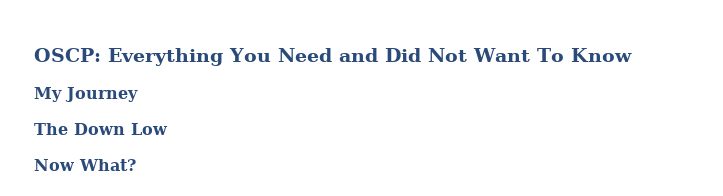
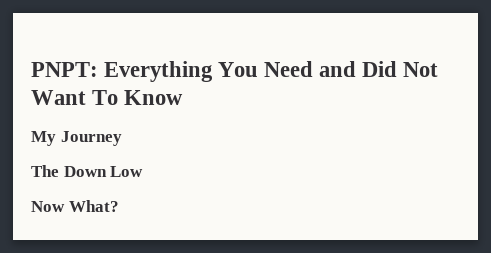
[34,48,101,62] OSCP: -> [31,62,98,77] PNPT:

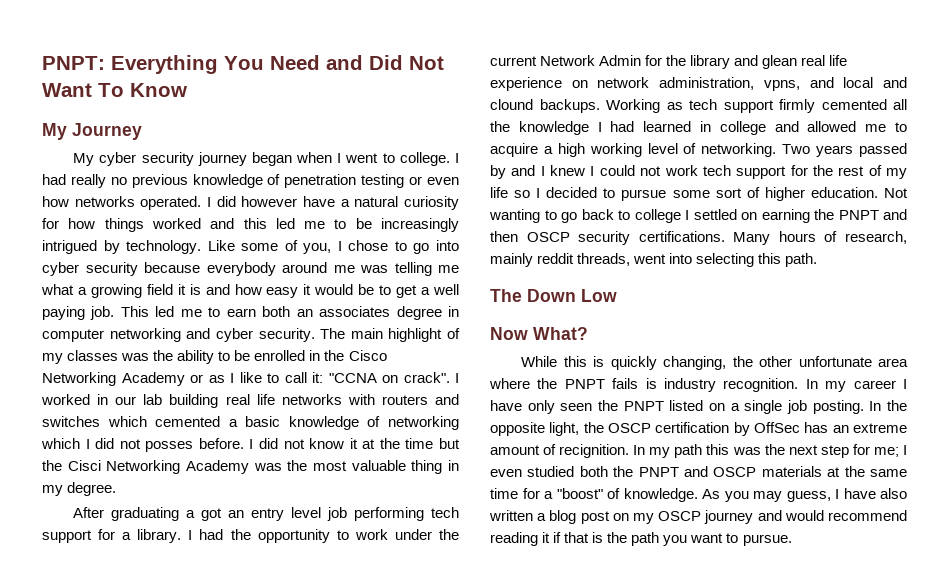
(122, 138) none -> [73,152,459,166] [42,174,460,188] [42,196,460,210] [42,218,460,232] [42,240,460,254] [42,262,459,276] [41,284,460,298] [42,306,460,320] [42,328,460,342] [42,350,387,364] [42,372,459,386] [41,394,459,408] [42,416,459,430] [41,438,460,452] [42,460,460,474] [42,482,117,496] [73,507,459,521] [42,529,459,543] [490,55,848,69] [490,77,907,91] [490,99,907,113] [490,121,907,135] [490,143,908,157] [490,165,907,179] [490,187,908,201] [489,209,907,223] [490,231,907,245] [490,253,818,267] // My cyber security journey began when I went to college. I had really no previous knowledge of penetration testing or even how networks operated. I did however have a natural curiosity for how things worked and this led me to be increasingly intrigued by technology. Like some of you, I chose to go into cyber security because everybody around me was telling me what a growing field it is and how easy it would be to get a well paying job. This led me to earn both an associates degree in computer networking and cyber security. The main highlight of my classes was the ability to be enrolled in the Cisco Networking Academy or as I like to call it: "CCNA on crack". I worked in our lab building real life networks with routers and switches which cemented a basic knowledge of networking which I did not posses before. I did not know it at the time but the Cisci Networking Academy was the most valuable thing in my degree. // After graduating a got an entry level job performing tech support for a library. I had the opportunity to work under the current Network Admin for the library and glean real life experience on network administration, vpns, and local and clound backups. Working as tech support firmly cemented all the knowledge I had learned in college and allowed me to acquire a high working level of networking. Two years passed by and I knew I could not work tech support for the rest of my life so I decided to pursue some sort of higher education. Not wanting to go back to college I settled on earning the PNPT and then OSCP security certifications. Many hours of research, mainly reddit threads, went into selecting this path.
(119, 206) none -> [521,356,908,370] [489,378,907,392] [490,400,907,414] [490,422,907,436] [490,444,907,458] [490,466,907,477] [490,488,907,502] [489,510,907,524] [490,532,792,546] // While this is quickly changing, the other unfortunate area where the PNPT fails is industry recognition. In my career I have only seen the PNPT listed on a single job posting. In the opposite light, the OSCP certification by OffSec has an extreme amount of recignition. In my path this was the next step for me; I even studied both the PNPT and OSCP materials at the same time for a "boost" of knowledge. As you may guess, I have also written a blog post on my OSCP journey and would recommend reading it if that is the path you want to pursue.

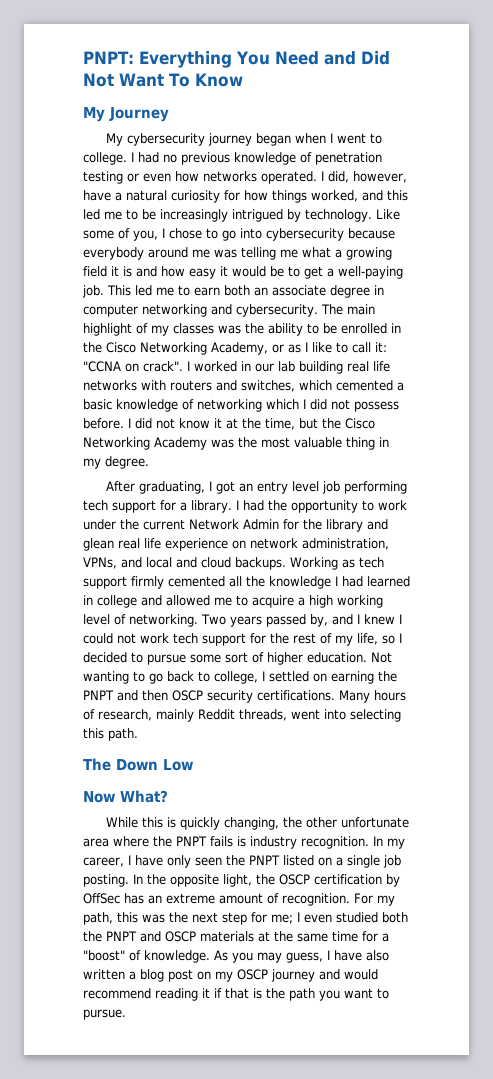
[99,152,194,166] cyber security -> [126,133,205,146] cybersecurity
[70,174,106,188] really -> (159, 157) none
[216,196,298,207] did however -> [328,171,407,183] did, however,
[151,218,201,229] worked -> [311,190,358,202] worked,
[42,262,138,276] cyber security -> [266,228,344,241] cybersecurity
[433,284,460,295] [42,306,85,320] well paying -> [338,266,403,279] well-paying
[319,306,391,317] associates -> [272,285,326,296] associate
[215,328,315,342] cyber security. -> [236,304,318,317] cybersecurity.
[121,372,185,386] Academy -> [211,342,268,355] Academy,
[42,416,100,427] switches -> [241,380,295,392] switches,
[145,441,194,452] posses -> [354,401,399,412] possess
[405,438,434,449] time -> [265,418,295,430] time,
[67,460,101,471] Cisci -> [345,418,375,429] Cisco
[111,507,196,521] graduating a -> [138,481,212,494] graduating, I
[763,80,800,91] vpns, -> [83,557,117,569] VPNs,
[490,99,533,110] clound -> [201,557,231,568] cloud
[490,165,506,179] by -> [309,614,328,627] by,
[490,187,508,198] life -> [357,633,378,645] life,
[634,209,681,223] college -> [214,671,258,684] college,
[537,253,575,264] reddit -> [198,709,235,720] Reddit
[853,380,896,389] career -> [83,857,124,867] career,
[559,444,703,458] recignition. In my path -> [282,893,395,906] [83,912,113,925] recognition. For my path,

